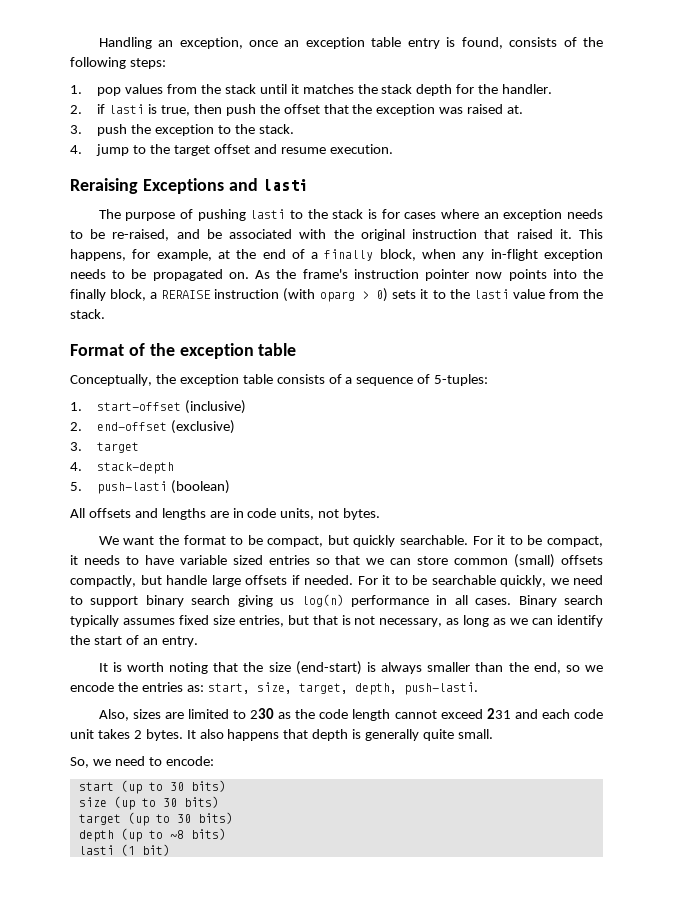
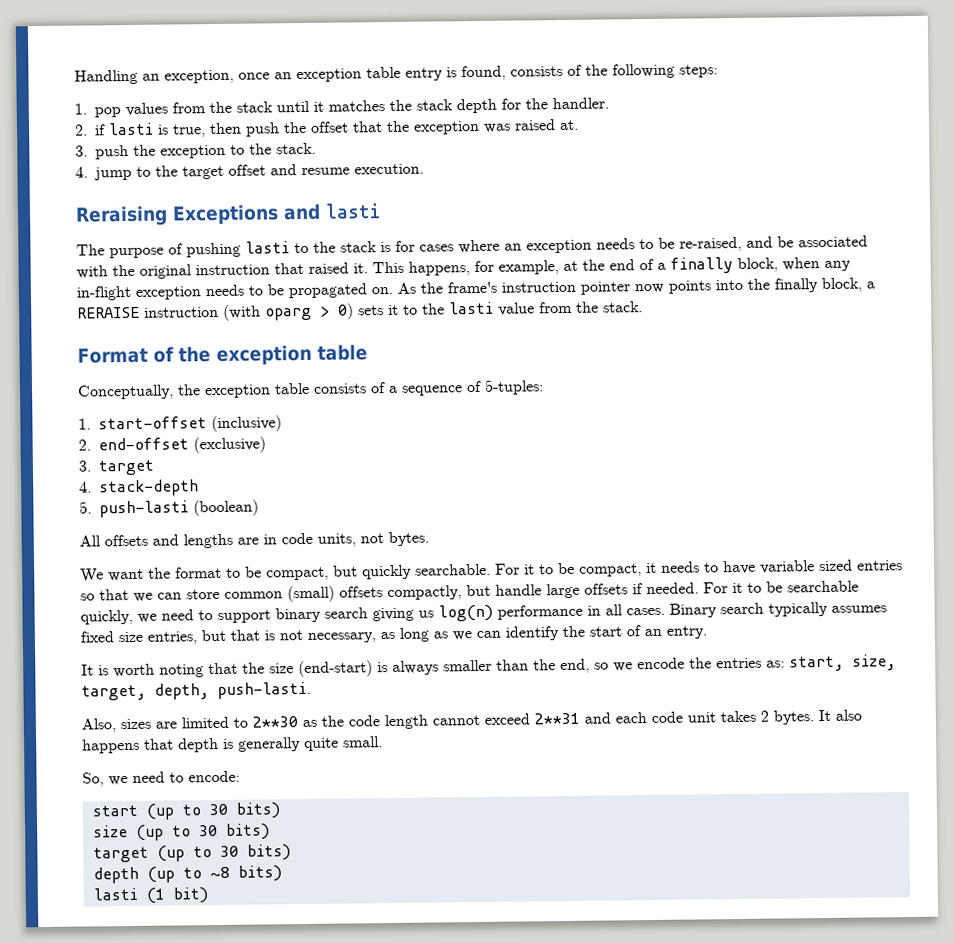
[250,708,275,719] 230 -> [252,716,298,728] 2**30
[486,708,511,719] 231 -> [534,712,580,725] 2**31

